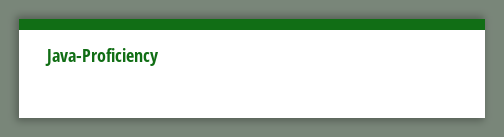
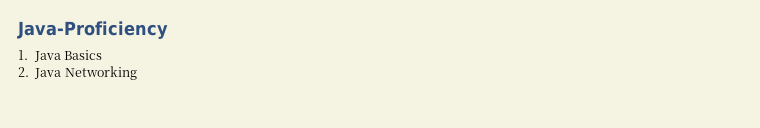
(159, 57) none -> [18,50,103,62] [18,66,137,80] // 1. Java Basics // 2. Java Networking

